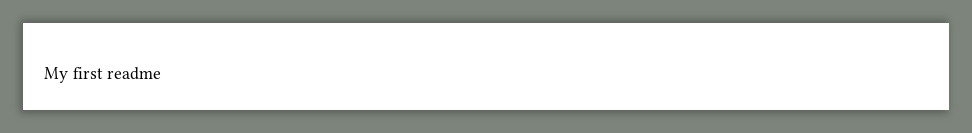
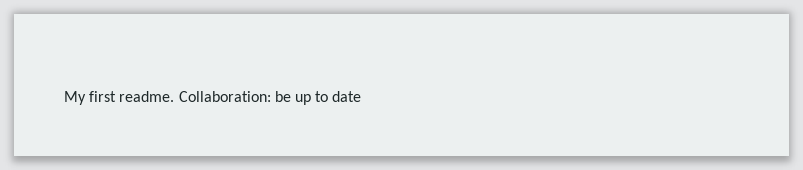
[107,67,162,80] readme -> [119,91,362,105] readme. Collaboration: be up to date

